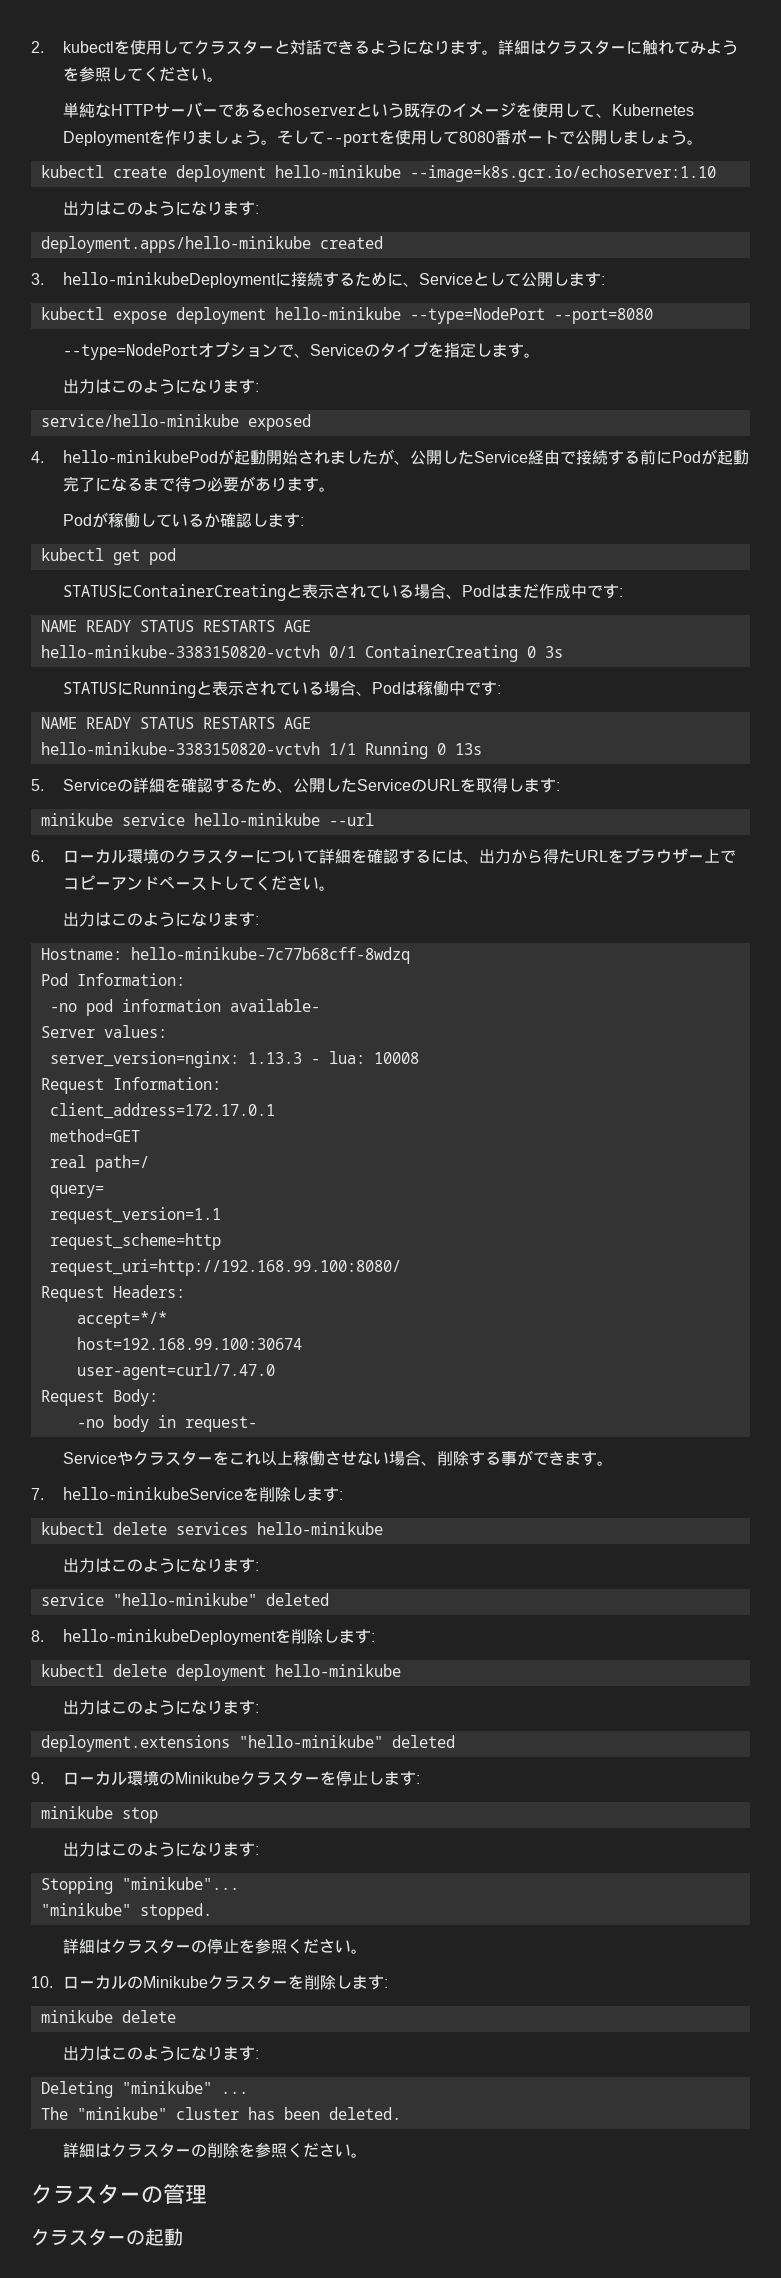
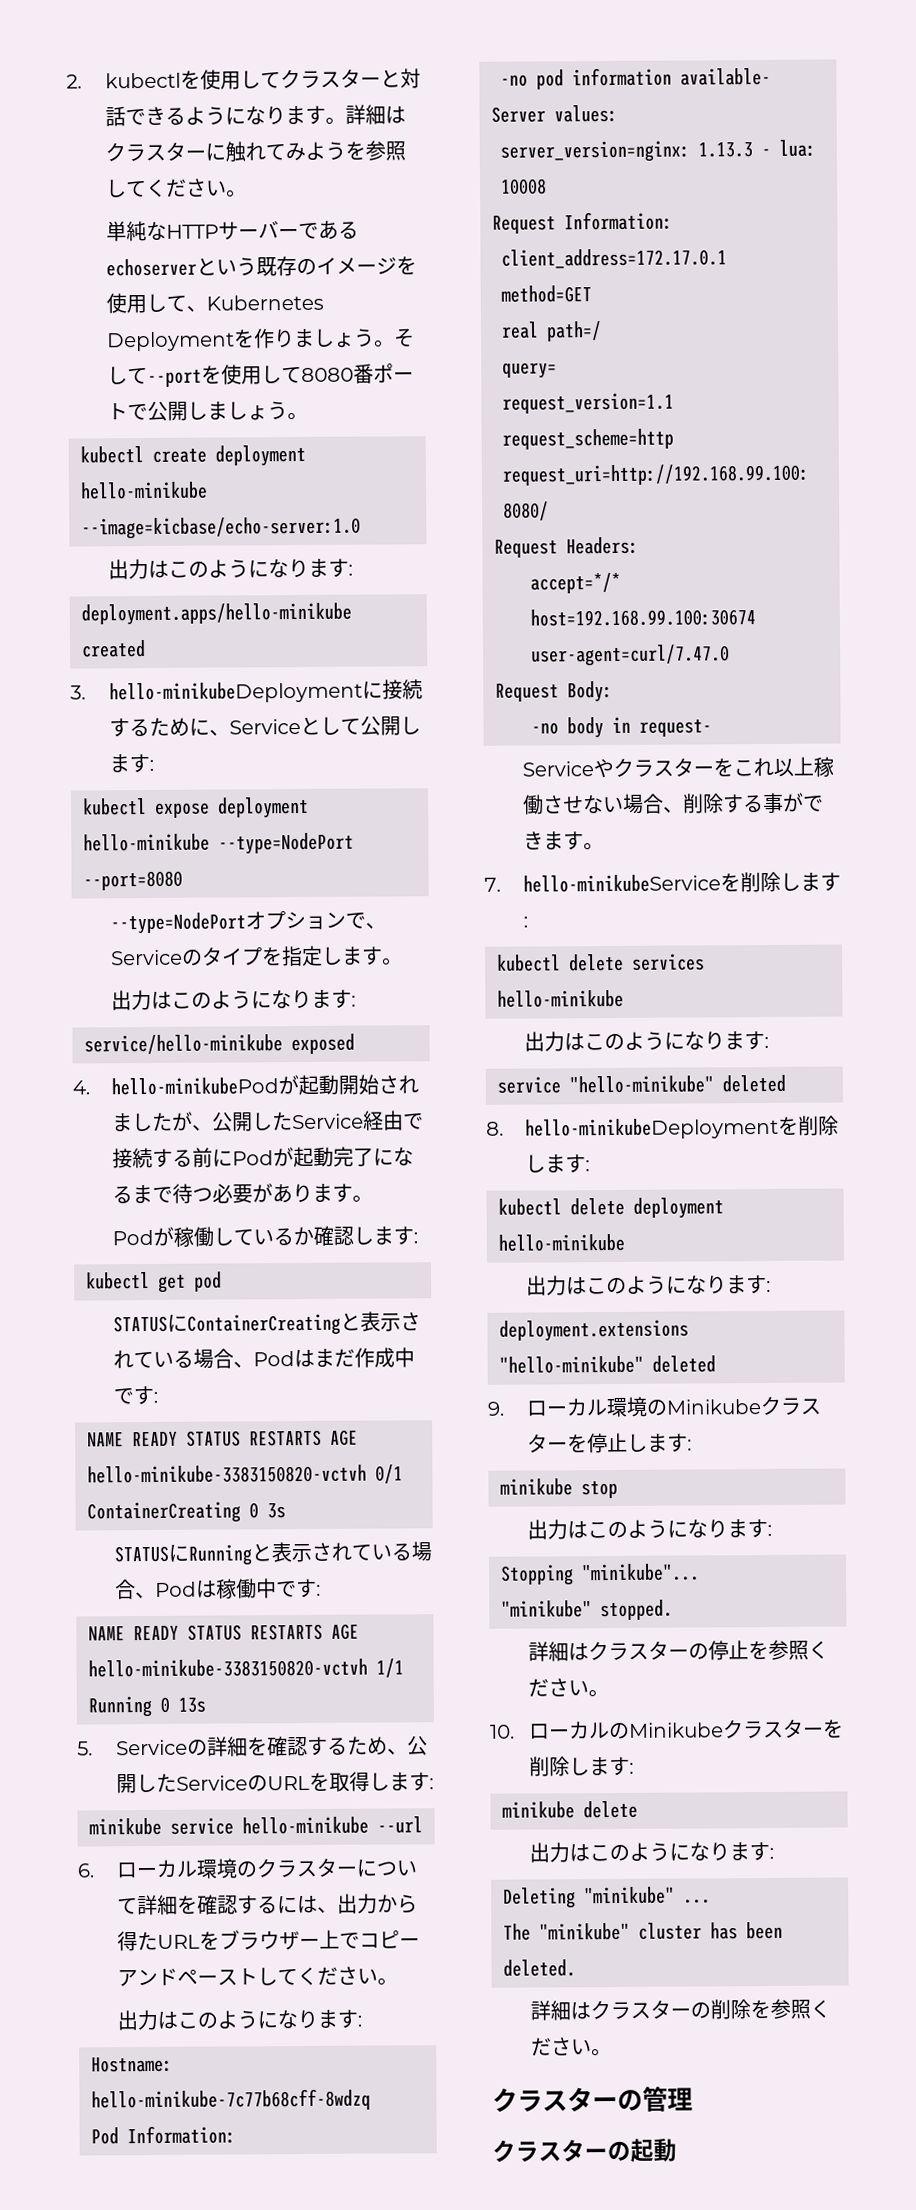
[409,165,716,182] --image=k8s.gcr.io/echoserver:1.10 -> [81,516,361,540] --image=kicbase/echo-server:1.0

